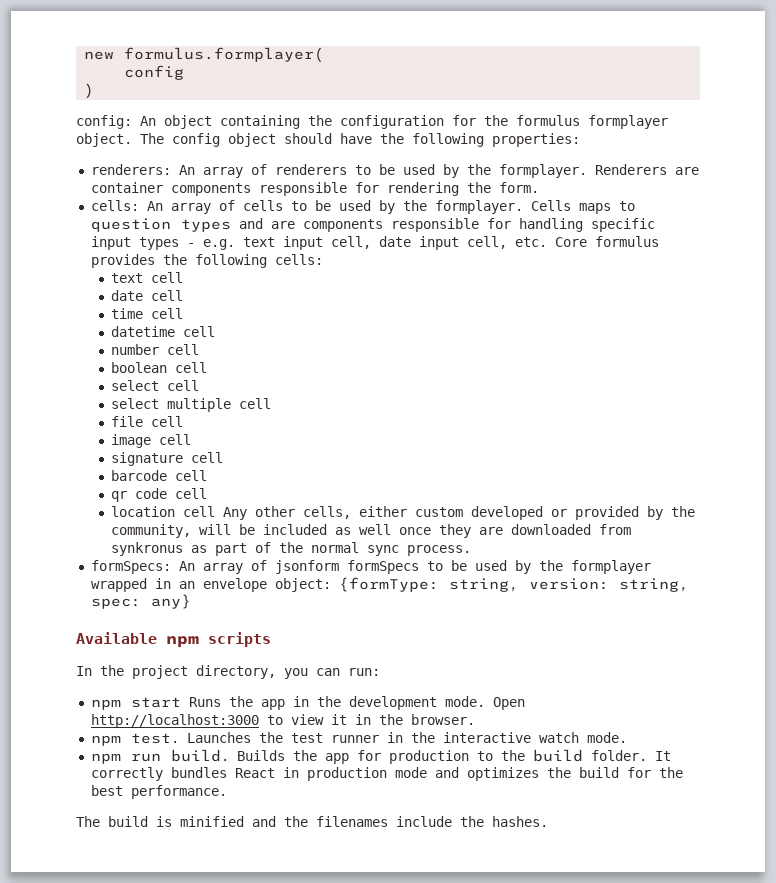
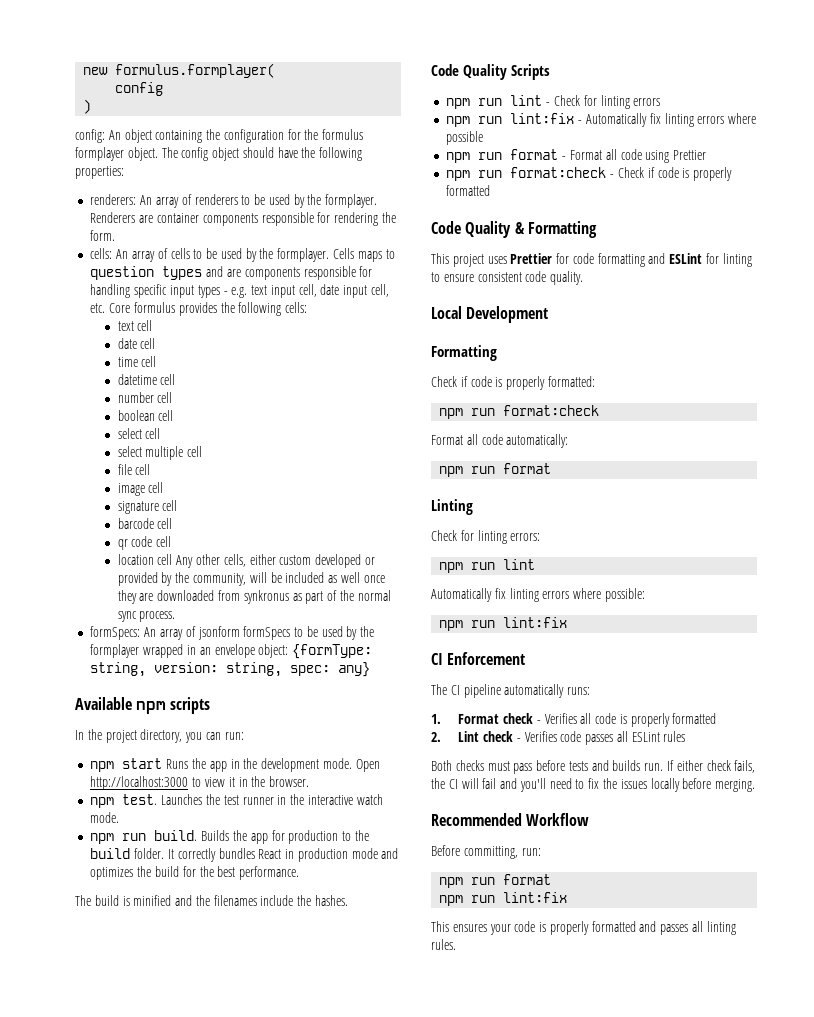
(548, 821) none -> [431,64,550,80] [446,95,661,109] [446,113,757,127] [446,131,484,145] [446,149,707,163] [446,167,733,181] [446,185,491,196] [431,221,597,238] [431,253,752,267] [431,271,584,285] [431,306,549,323] [431,345,497,361] [431,376,595,390] [439,405,600,419] [431,434,569,448] [439,463,552,477] [431,499,473,515] [431,530,541,544] [439,559,536,573] [431,588,645,602] [439,617,568,631] [431,652,526,665] [431,684,591,698] [431,713,717,727] [431,731,686,745] [431,760,756,774] [431,778,756,792] [431,813,590,826] [431,845,541,859] [439,874,552,888] [439,892,568,906] [431,921,736,935] [431,939,456,950] // Code Quality Scripts // npm run lint - Check for linting errors // npm run lint:fix - Automatically fix linting errors where possible // npm run format - Format all code using Prettier // npm run format:check - Check if code is properly formatted // Code Quality & Formatting // This project uses Prettier for code formatting and ESLint for linting to ensure consistent code quality. // Local Development // Formatting // Check if code is properly formatted: // npm run format:check // Format all code automatically: // npm run format // Linting // Check for linting errors: // npm run lint // Automatically fix linting errors where possible: // npm run lint:fix // CI Enforcement // The CI pipeline automatically runs: // 1. Format check - Verifies all code is properly formatted // 2. Lint check - Verifies code passes all ESLint rules // Both checks must pass before tests and builds run. If either check fails, the CI will fail and you'll need to fix the issues locally before merging. // Recommended Workflow // Before committing, run: // npm run format // npm run lint:fix // This ensures your code is properly formatted and passes all linting rules.

